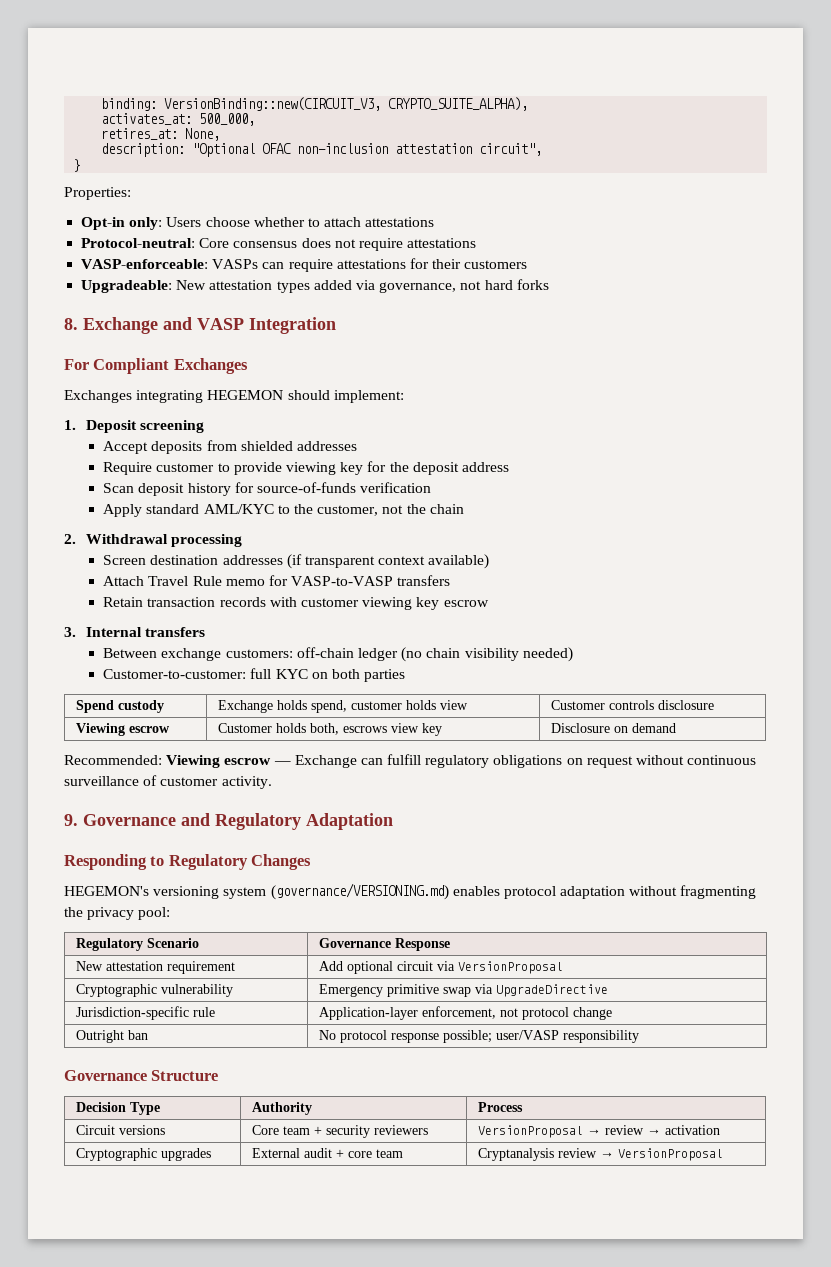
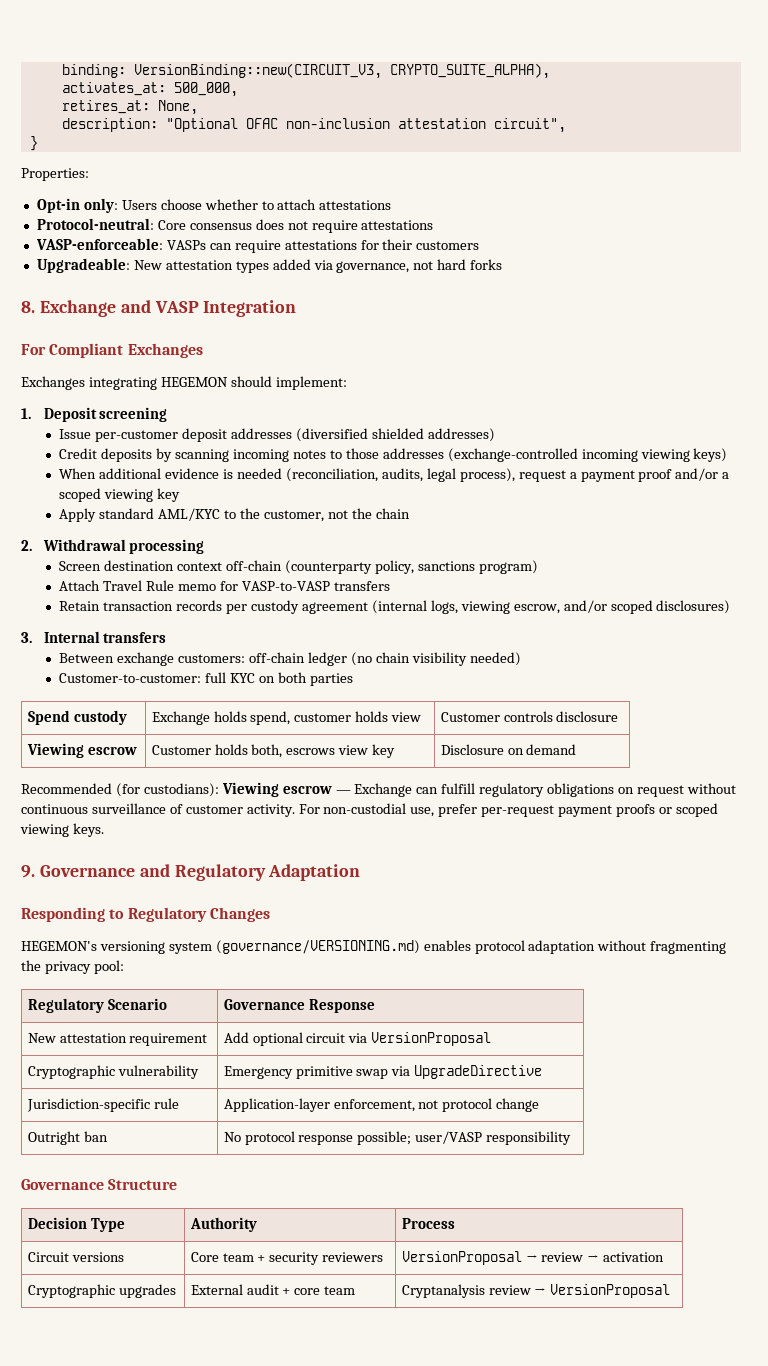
[103,440,357,454] [103,461,509,475] [103,482,432,496] Accept deposits from shielded addresses // Require customer to provide viewing key for the deposit address // Scan deposit history for source-of-funds verification -> [59,428,495,442] [59,448,728,462] [59,468,730,482] [59,488,181,502] Issue per-customer deposit addresses (diversified shielded addresses) // Credit deposits by scanning incoming notes to those addresses (exchange-controlled incoming viewing keys) // When additional evidence is needed (reconciliation, audits, legal process), request a payment proof and/or a scoped viewing key
[222,554,490,569] addresses (if transparent context available) -> [177,560,538,574] context off-chain (counterparty policy, sanctions program)
[269,597,489,610] with customer viewing key escrow -> [226,600,731,614] per custody agreement (internal logs, viewing escrow, and/or scoped disclosures)
[64,755,162,765] Recommended: -> [21,783,219,797] Recommended (for custodians):
(272, 782) none -> [298,803,718,817] [20,823,104,837] For non-custodial use, prefer per-request payment proofs or scoped viewing keys.

